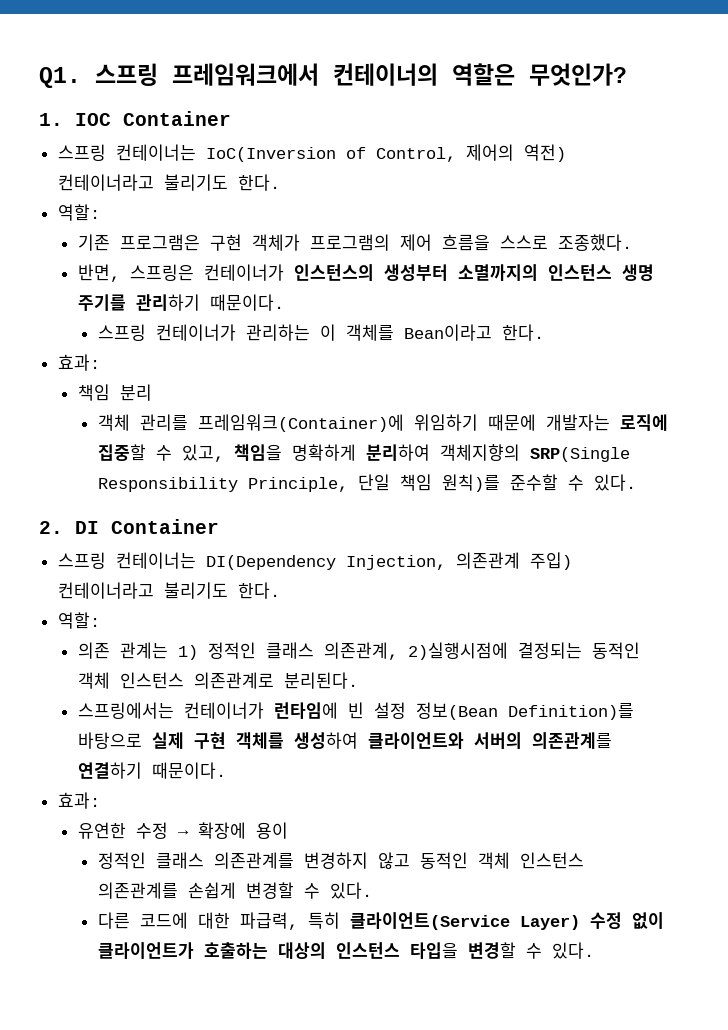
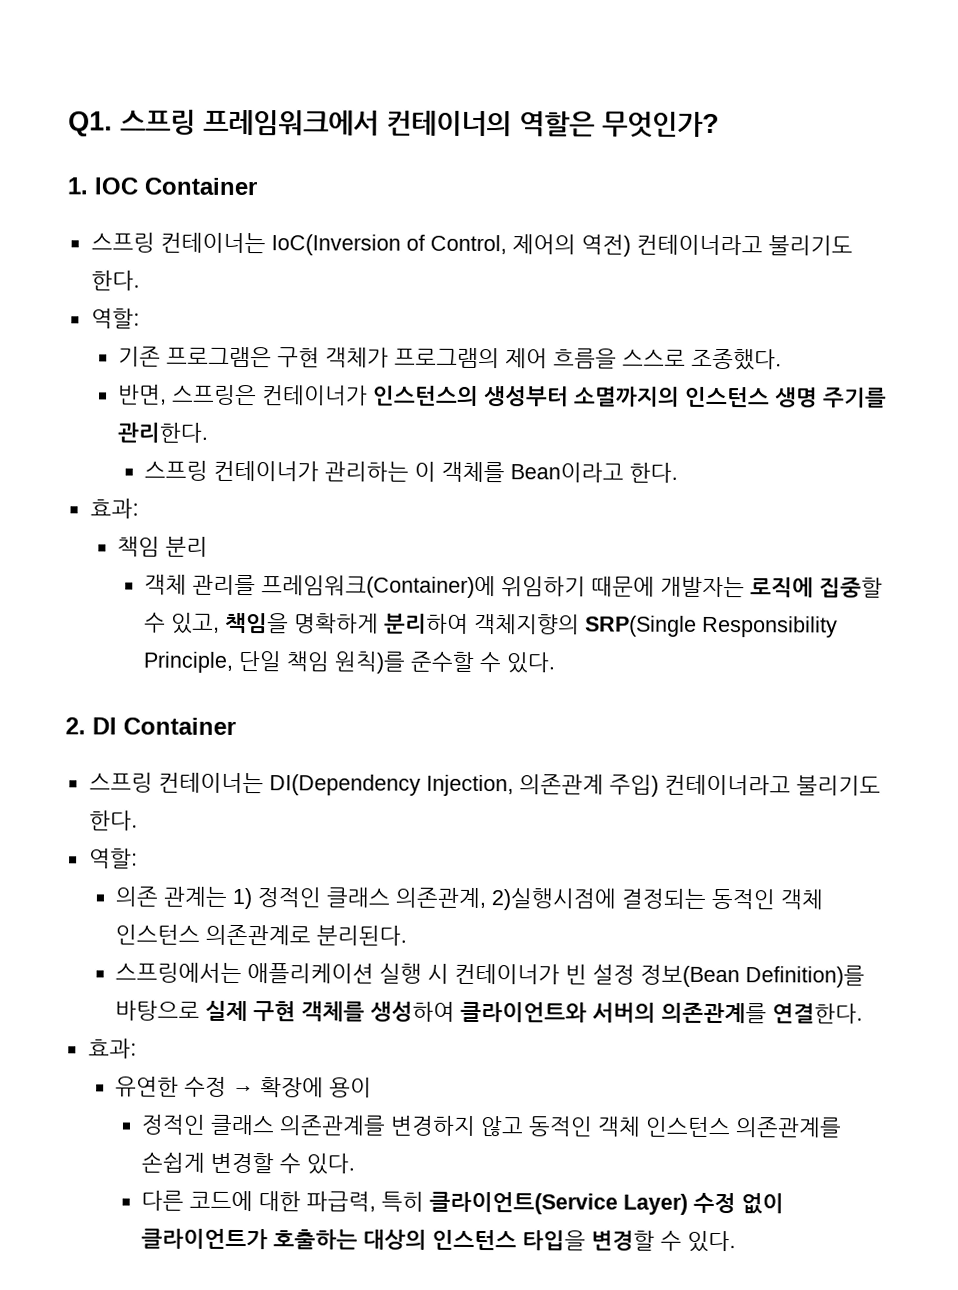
[135,294,284,311] 관리하기 때문이다. -> [117,422,209,443] 관리한다.
[183,702,338,719] 컨테이너가 런타임에 -> [247,963,561,985] 애플리케이션 실행 시 컨테이너가
[77,762,226,779] 연결하기 때문이다. -> [772,1003,864,1024] 연결한다.

